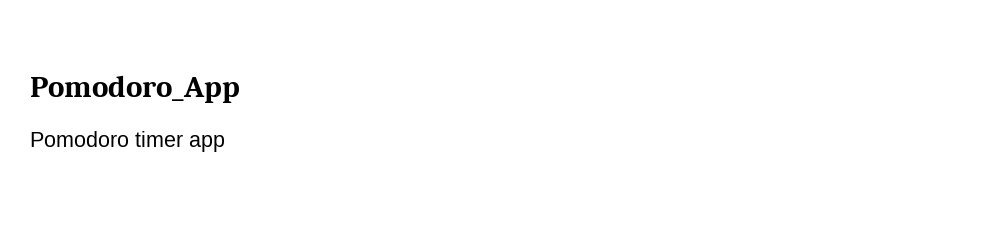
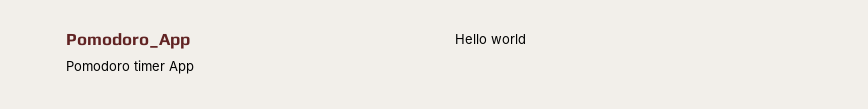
[189,135,225,152] app -> [169,61,194,74] [455,34,526,44] App // Hello world

